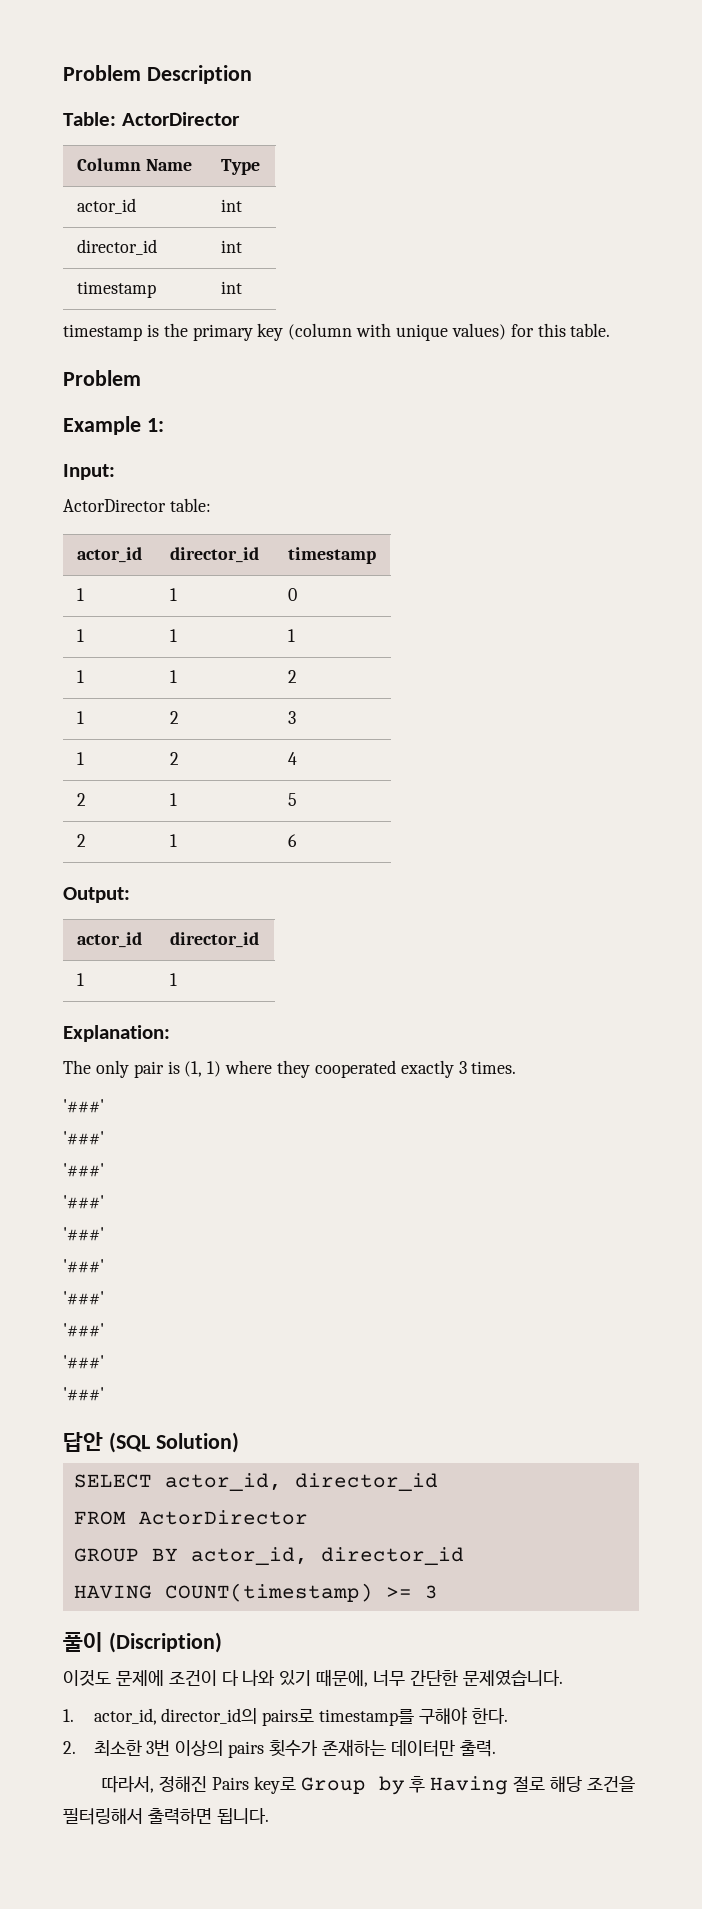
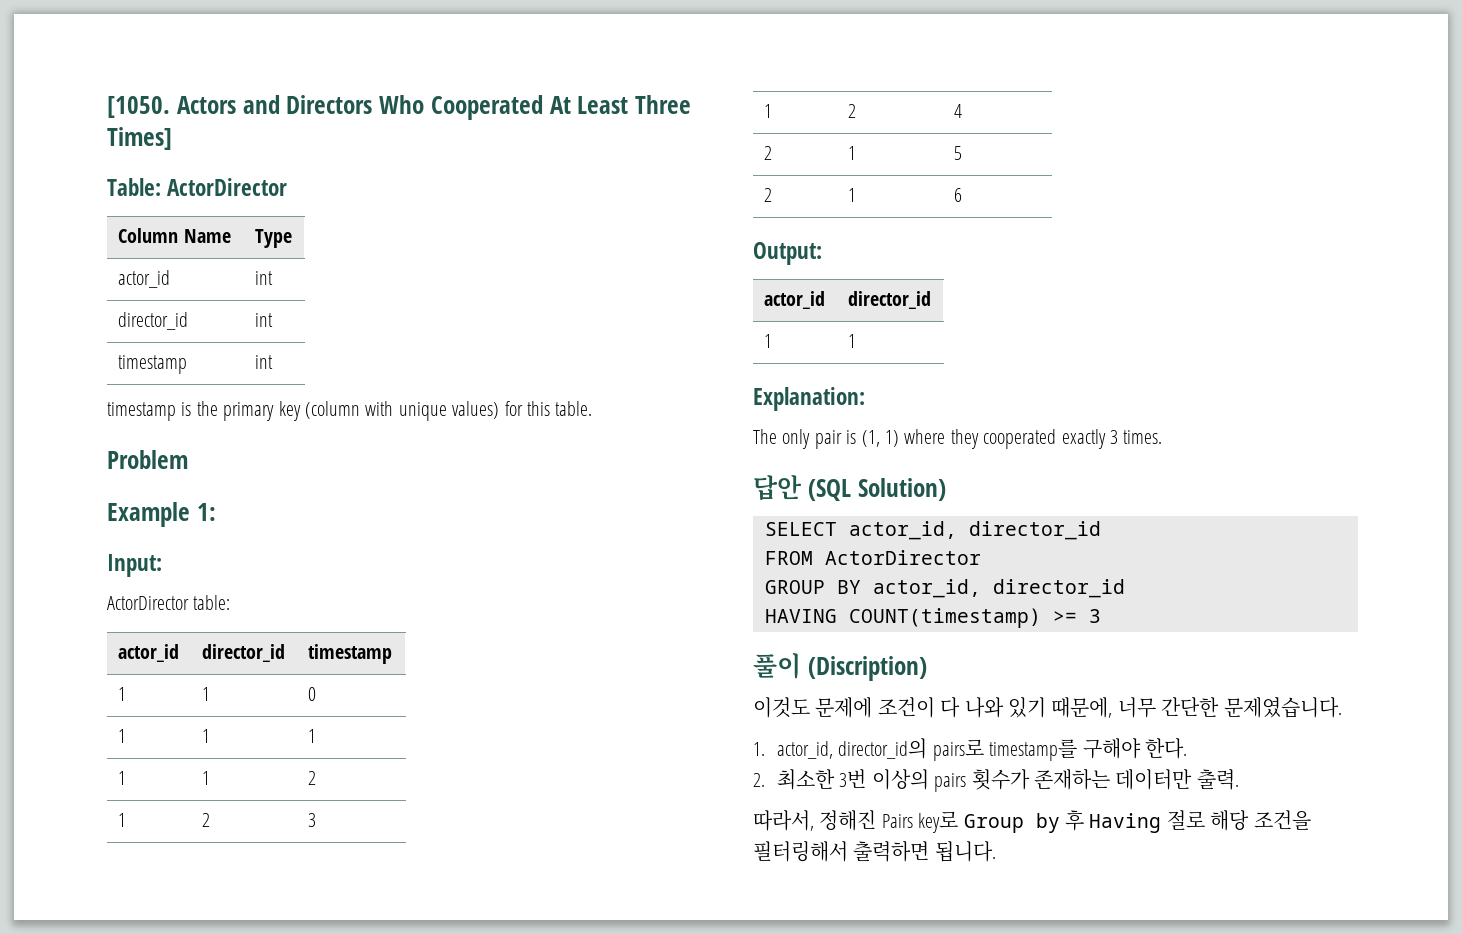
[63,65,252,84] Problem Description -> [107,95,691,120] [107,127,172,150] [1050. Actors and Directors Who Cooperated At Least Three Times]
[63,1099,104,1113] [63,1131,104,1145] [63,1163,104,1177] [63,1195,104,1209] [63,1227,104,1241] [63,1259,104,1273] [63,1291,104,1305] [63,1323,104,1337] [63,1355,104,1369] [63,1387,104,1401] // '###' // '###' // '###' // '###' // '###' // '###' // '###' // '###' // '###' // '###' -> (1163, 437) none

